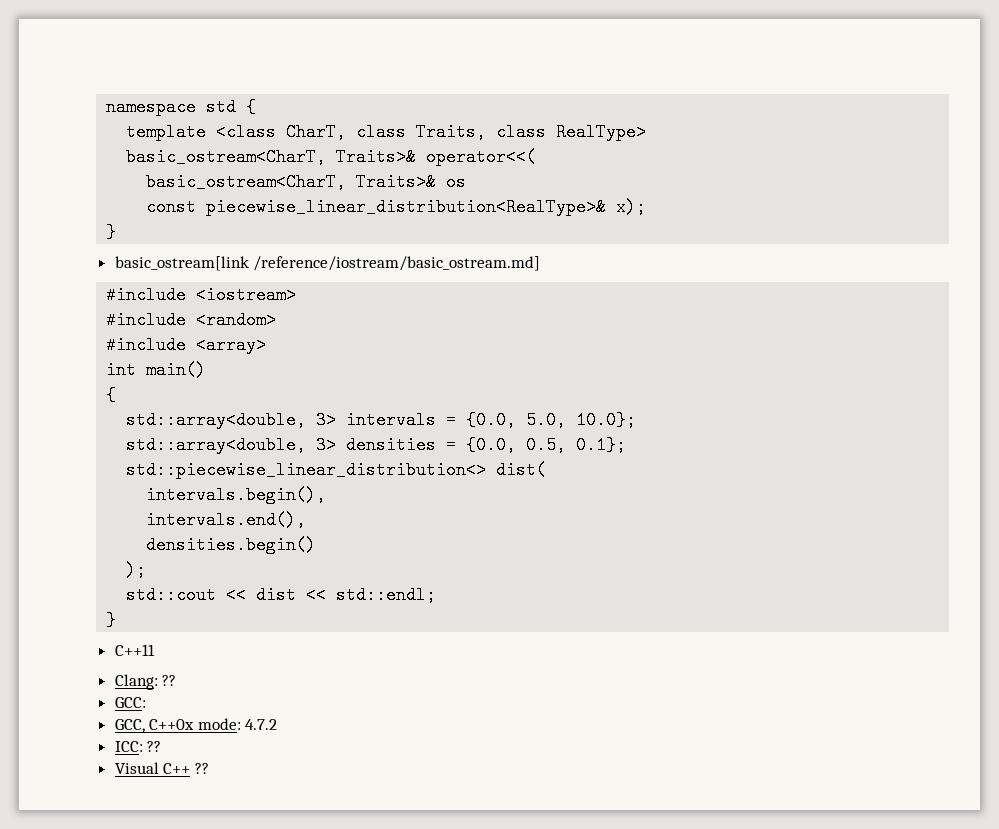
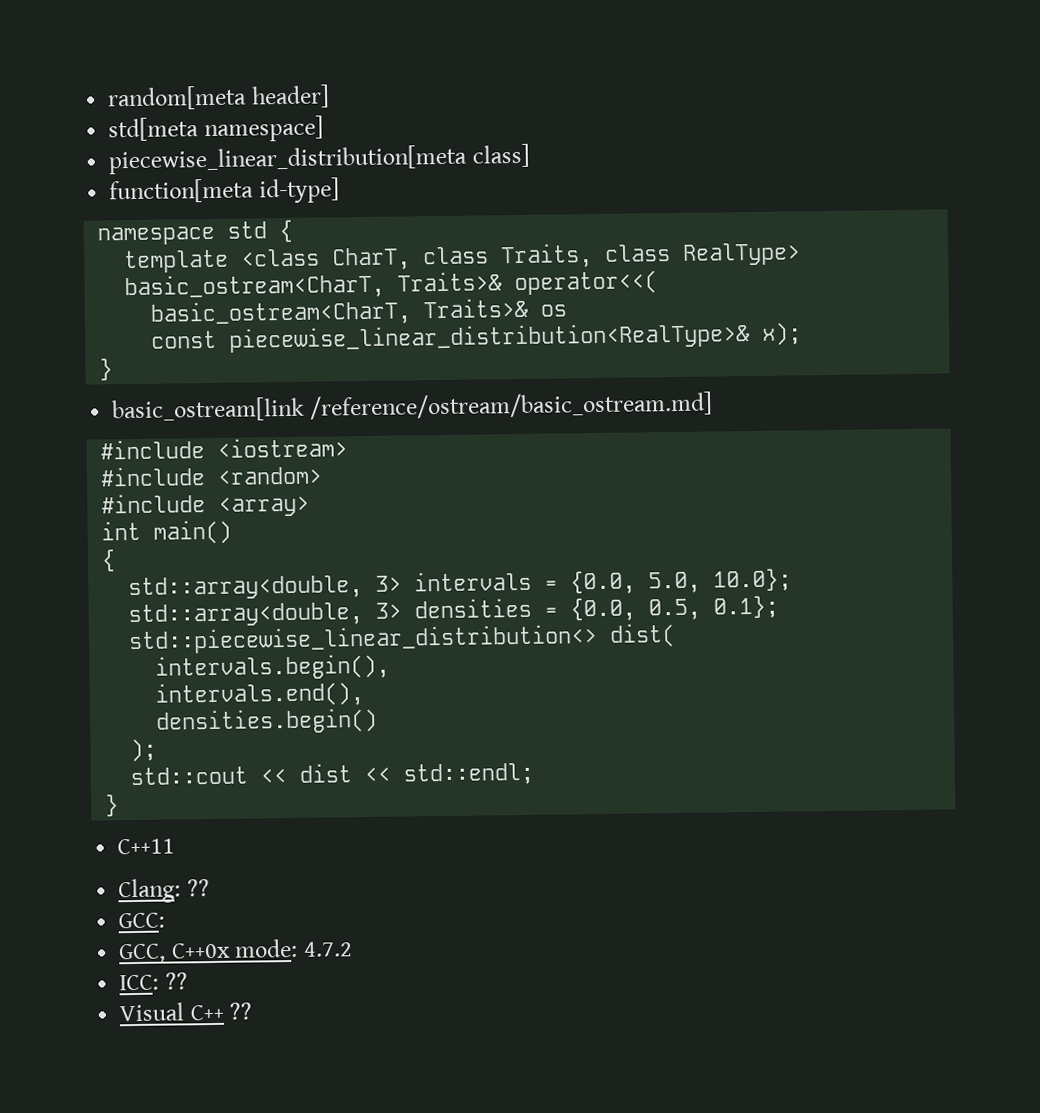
(106, 107) none -> [107,84,330,111] [108,115,324,143] [108,143,530,175] [109,177,340,204] random[meta header] // std[meta namespace] // piecewise_linear_distribution[meta class] // function[meta id-type] //
[253,256,541,271] /reference/iostream/basic_ostream.md] -> [308,391,713,420] /reference/ostream/basic_ostream.md]

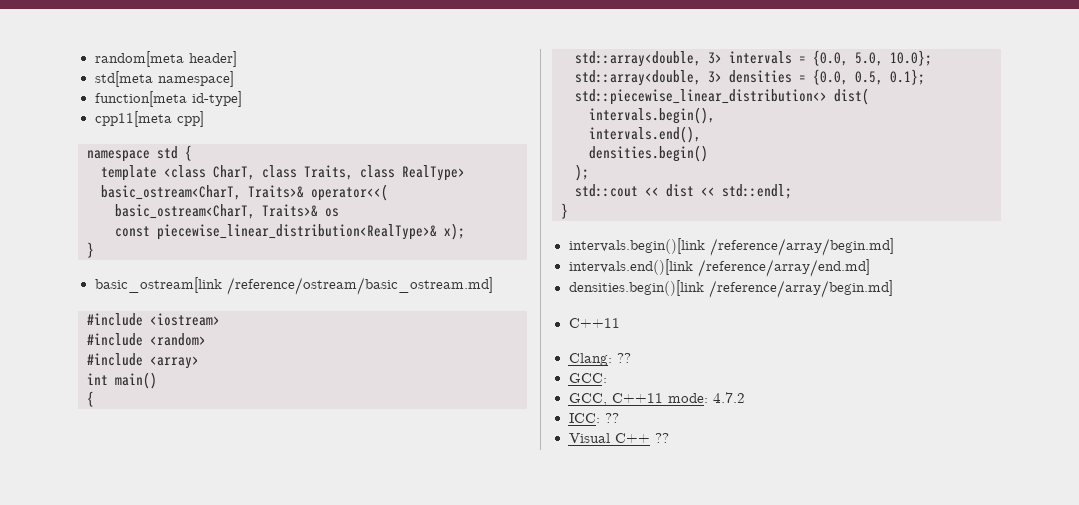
[108,143,530,175] // piecewise_linear_distribution[meta class] -> (234, 79) none
(340, 190) none -> [94,111,204,127] // cpp11[meta cpp]
(120, 805) none -> [568,238,894,256] [568,259,870,277] [568,280,893,298] // intervals.begin()[link /reference/array/begin.md] // intervals.end()[link /reference/array/end.md] // densities.begin()[link /reference/array/begin.md]
[170,942,231,959] C++0x -> [611,393,663,403] C++11

